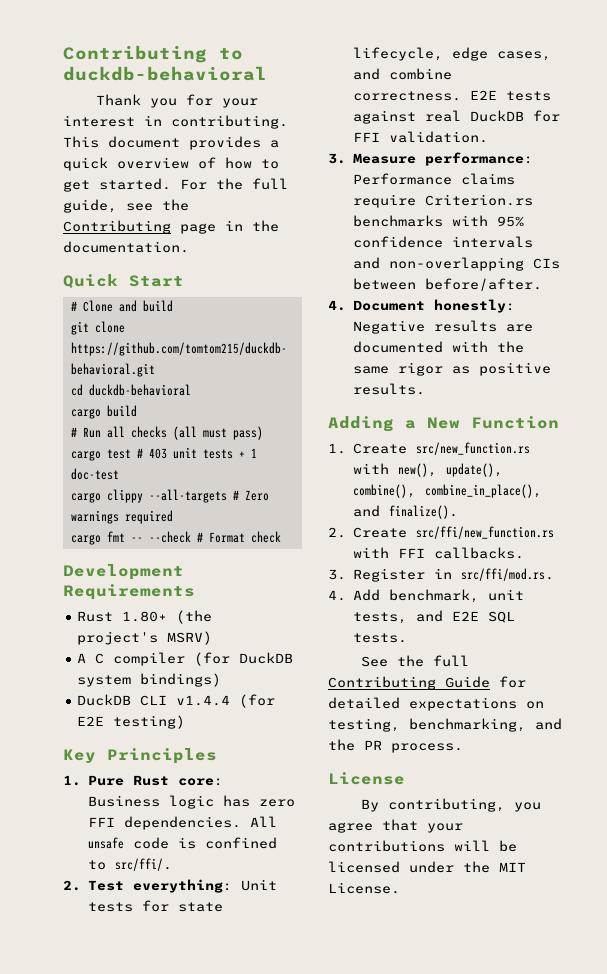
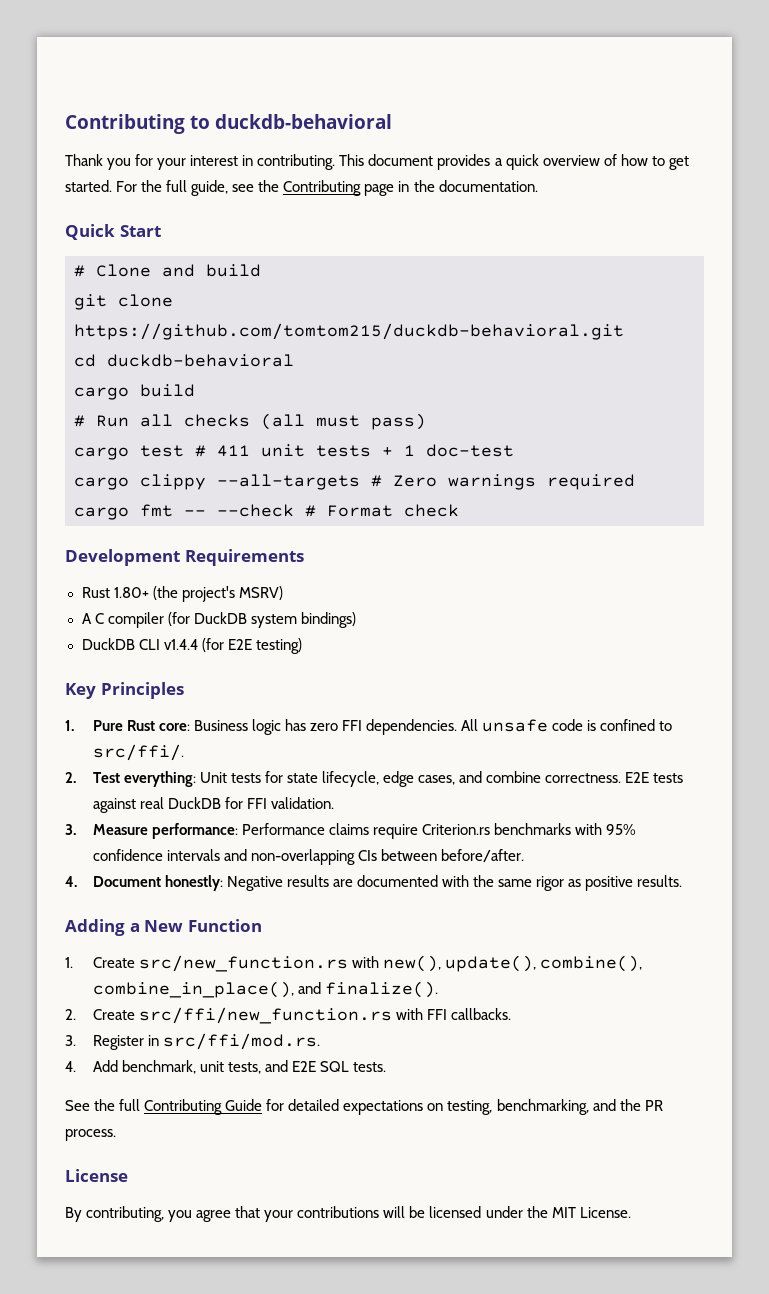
[148,448,167,459] 403 -> [217,445,250,457] 411

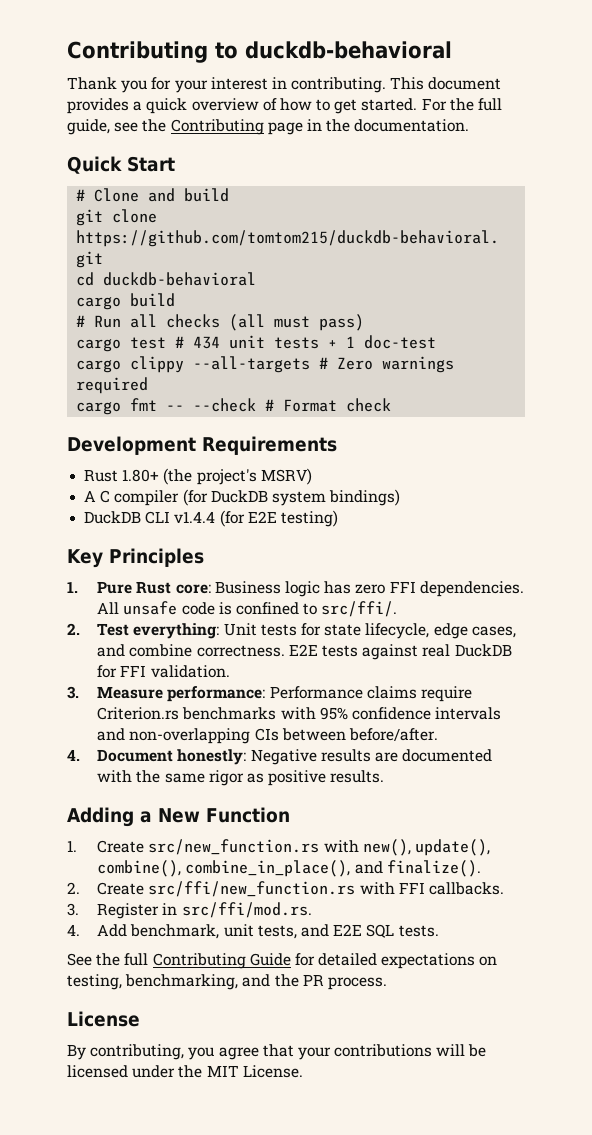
[217,445,250,457] 411 -> [193,336,221,349] 434

